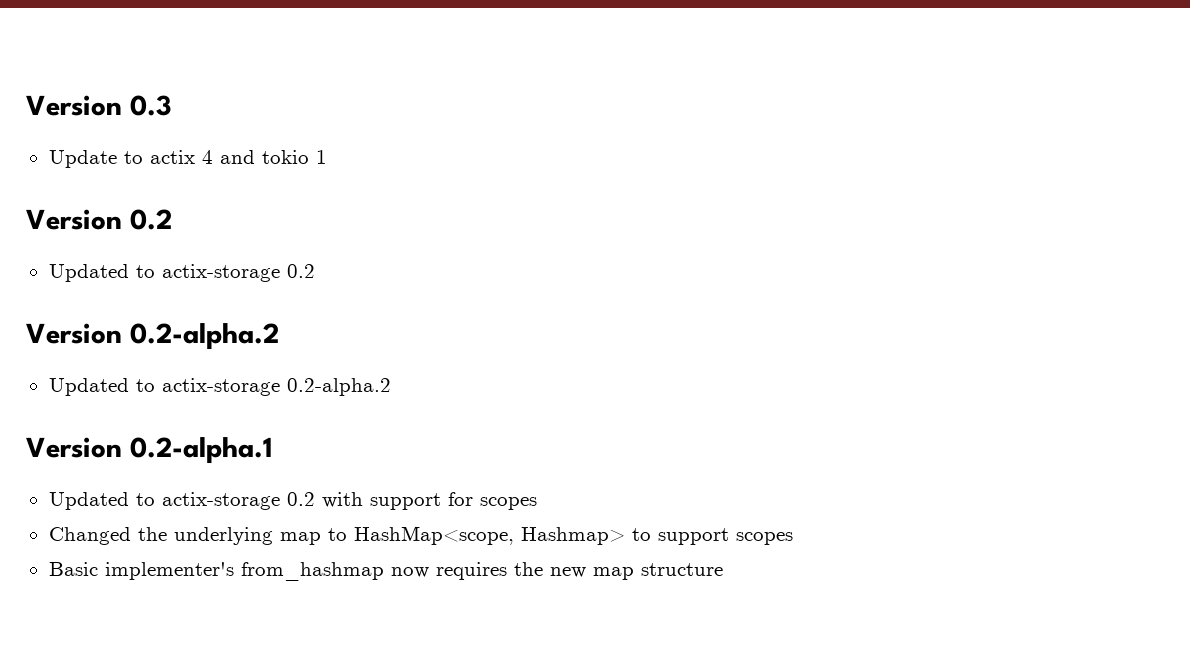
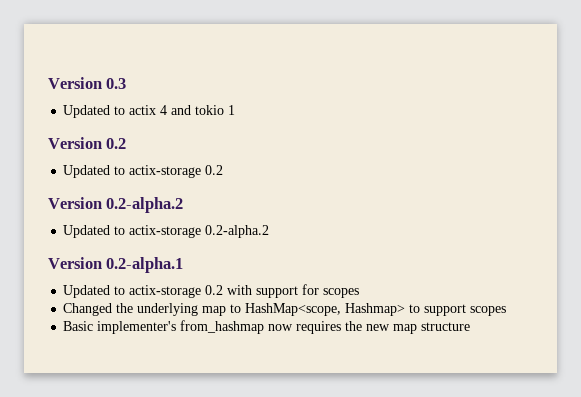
[48,150,117,168] Update -> [63,105,111,118] Updated

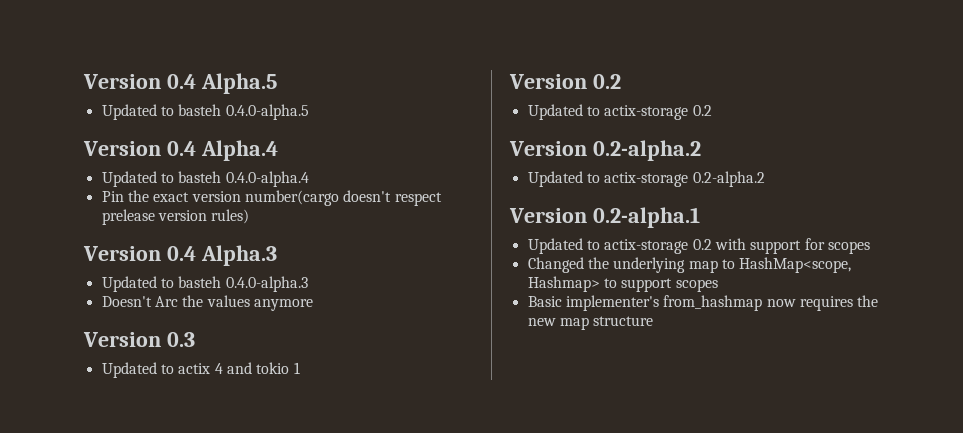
[48,77,102,89] Version -> [83,73,277,94] [101,104,309,120] [83,140,278,161] [101,171,309,187] [101,190,442,206] [101,209,250,225] [83,245,277,266] [101,276,308,292] [101,295,313,311] [83,332,161,347] Version 0.4 Alpha.5 // Updated to basteh 0.4.0-alpha.5 // Version 0.4 Alpha.4 // Updated to basteh 0.4.0-alpha.4 // Pin the exact version number(cargo doesn't respect prelease version rules) // Version 0.4 Alpha.3 // Updated to basteh 0.4.0-alpha.3 // Doesn't Arc the values anymore // Version

